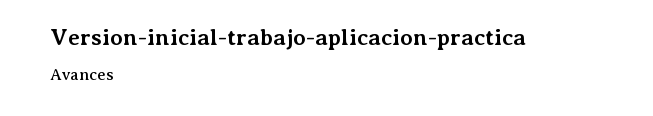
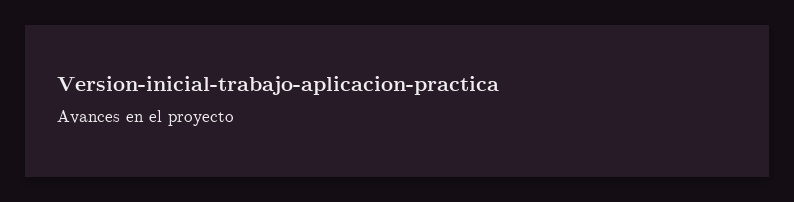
(114, 74) none -> [126,110,234,126] en el proyecto

